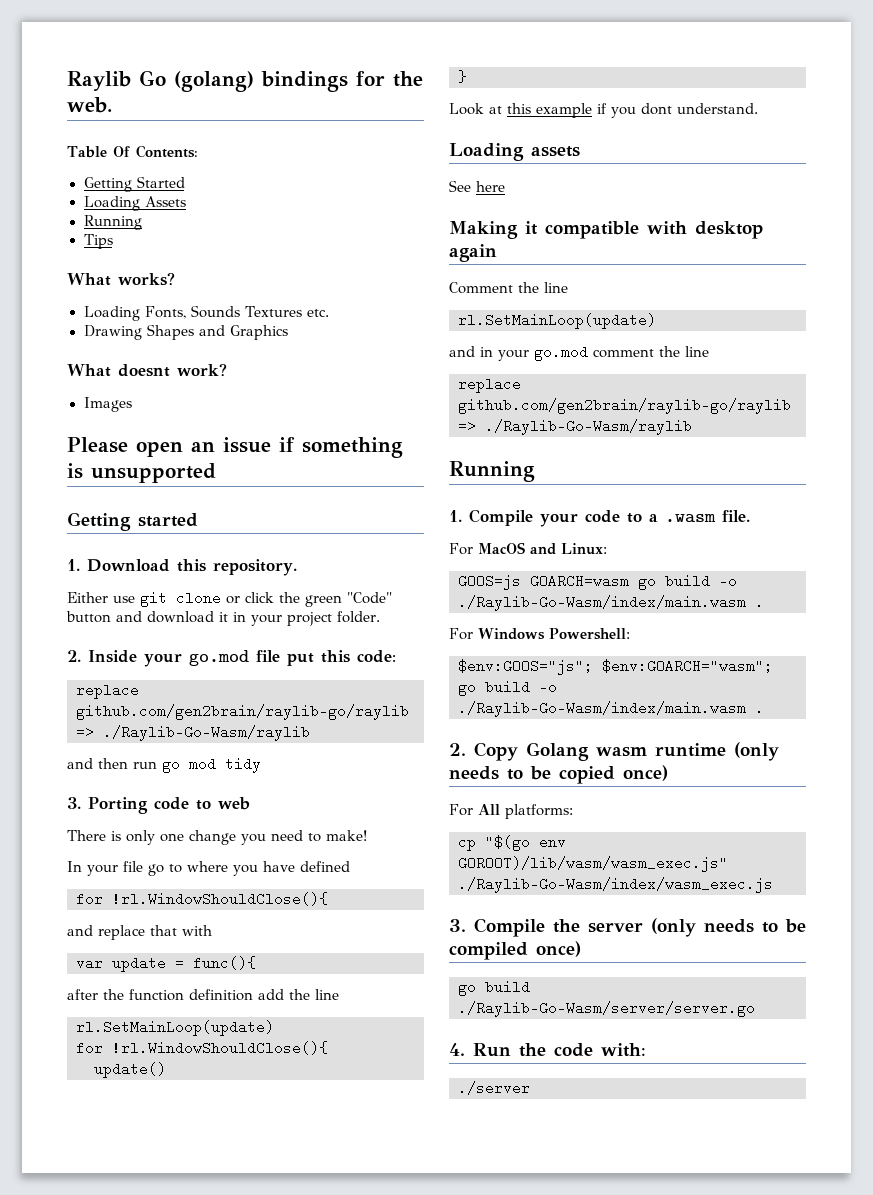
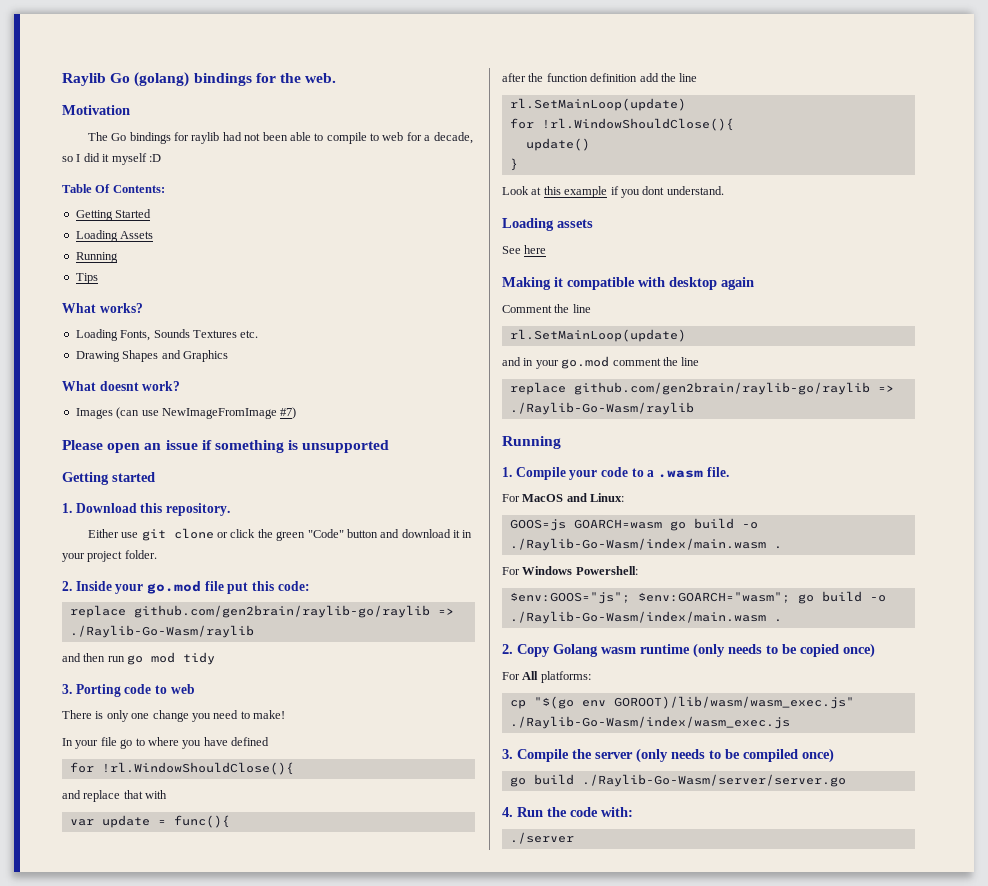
(113, 105) none -> [62,105,130,115] [87,132,473,144] [62,153,161,165] // Motivation // The Go bindings for raylib had not been able to compile to web for a decade, so I did it myself :D
(132, 404) none -> [116,407,297,419] (can use NewImageFromImage #7)

